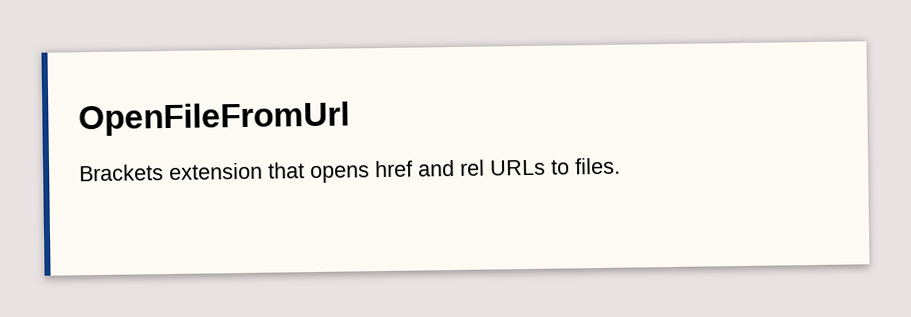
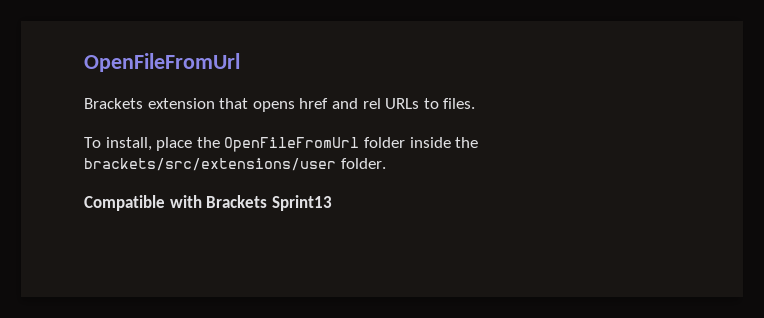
(621, 166) none -> [84,137,479,152] [84,158,386,171] [84,195,332,211] // To install, place the OpenFileFromUrl folder inside the brackets/src/extensions/user folder. // Compatible with Brackets Sprint13

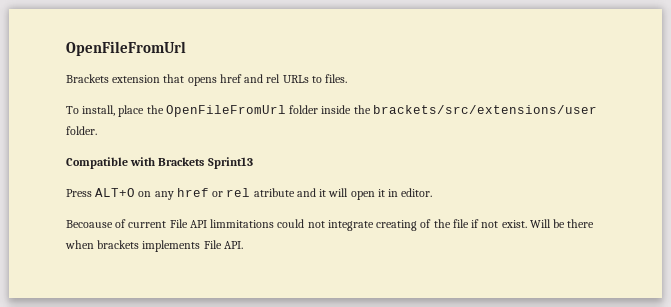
(332, 203) none -> [66,188,433,200] [66,219,595,231] [65,240,243,252] // Press ALT+O on any href or rel atribute and it will open it in editor. // Becoause of current File API limmitations could not integrate creating of the file if not exist. Will be there when brackets implements File API.

